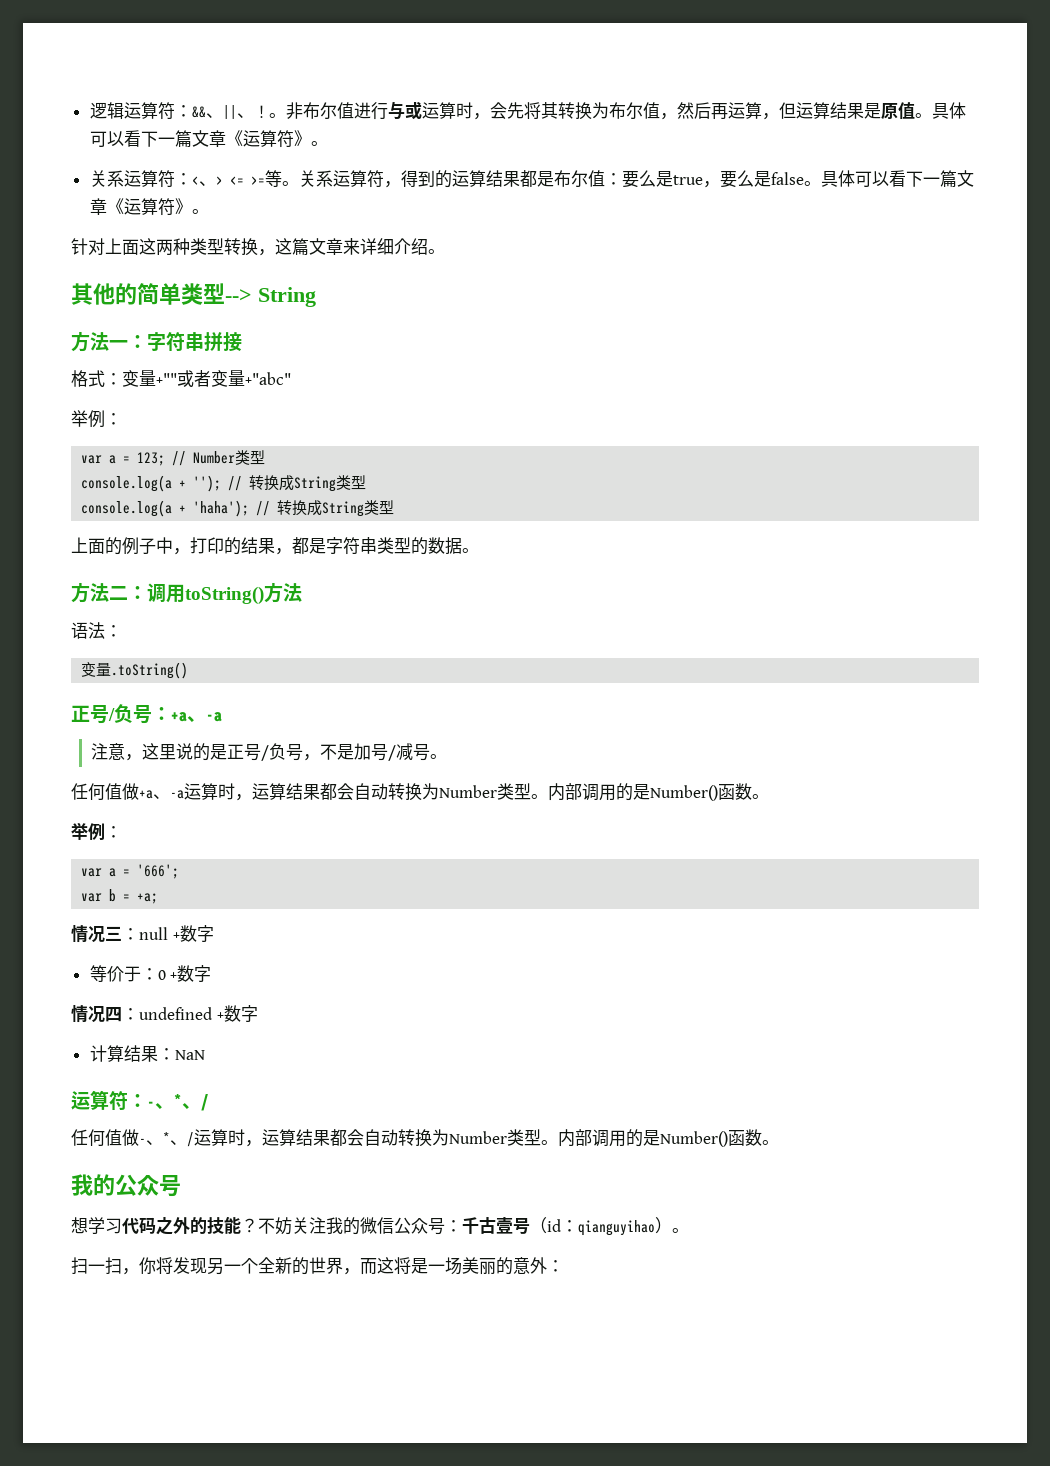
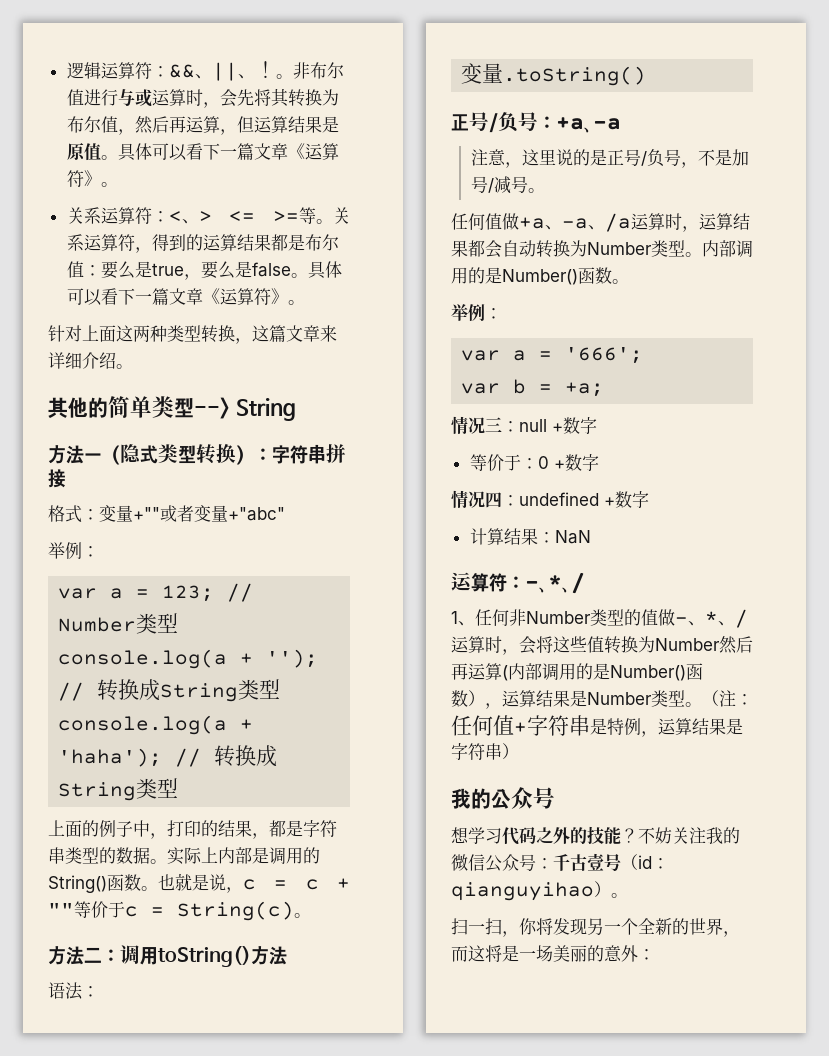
(128, 344) none -> [102,443,254,465] （隐式类型转换）
(479, 550) none -> [167,847,320,865] [48,873,350,893] [48,901,311,921] 实际上内部是调用的String()函数。也就是说，c = c + ""等价于c = String(c)。
(184, 794) none -> [588,213,631,232] 、/a
[71,1129,105,1146] 任何 -> [451,609,641,626] 1、任何非Number类型的
[262,1129,779,1147] 运算结果都会自动转换为Number类型。内部调用的是Number()函数。 -> [519,636,753,654] [451,663,703,681] [451,690,753,709] [451,715,743,737] [451,743,519,760] 会将这些值转换为Number然后再运算(内部调用的是Number()函数），运算结果是Number类型。（注：任何值+字符串是特例，运算结果是字符串）

